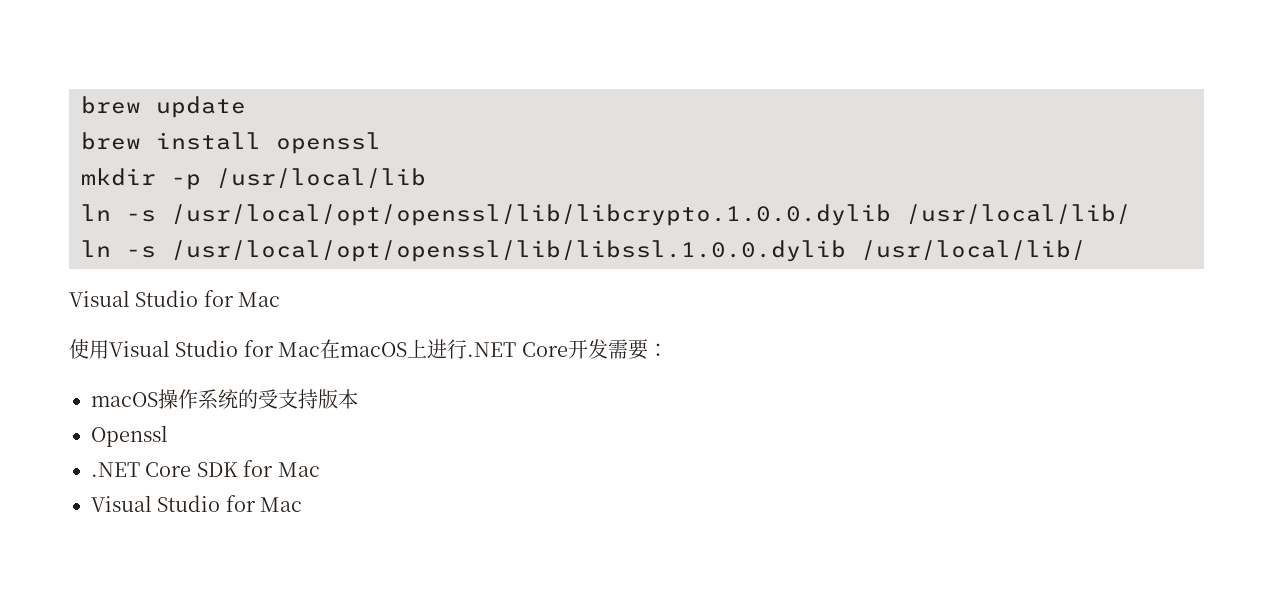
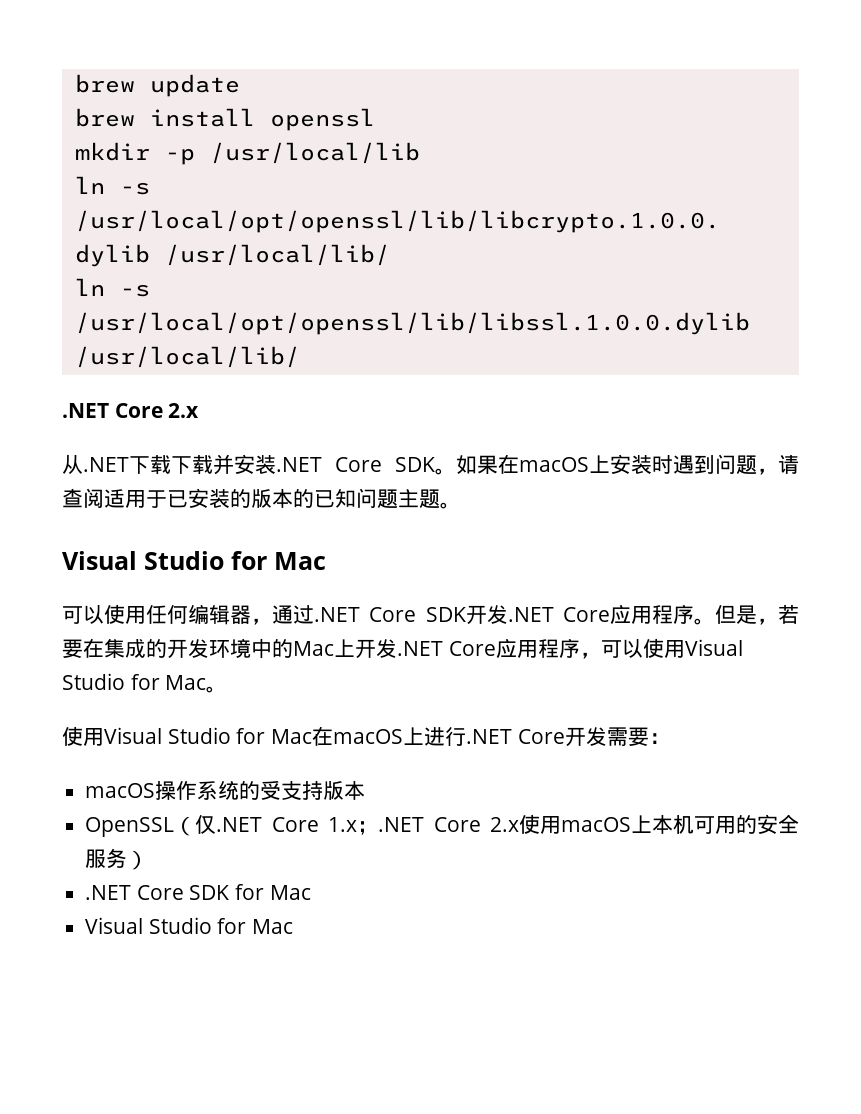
[69,290,281,307] Visual Studio for Mac -> [62,403,200,418] [62,454,799,475] [62,488,461,509] [62,551,326,570] [62,604,799,625] [62,638,743,659] [62,673,228,693] .NET Core 2.x // 从.NET下载下载并安装.NET Core SDK。如果在macOS上安装时遇到问题，请查阅适用于已安装的版本的已知问题主题。 // Visual Studio for Mac // 可以使用任何编辑器，通过.NET Core SDK开发.NET Core应用程序。但是，若要在集成的开发环境中的Mac上开发.NET Core应用程序，可以使用Visual Studio for Mac。
[91,425,168,447] Openssl -> [85,814,799,837] [85,848,149,870] OpenSSL（仅.NET Core 1.x；.NET Core 2.x使用macOS上本机可用的安全服务）

